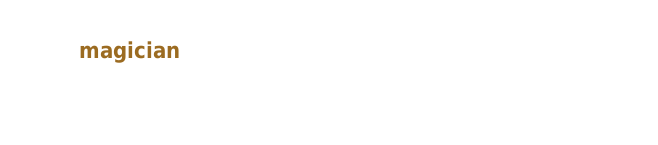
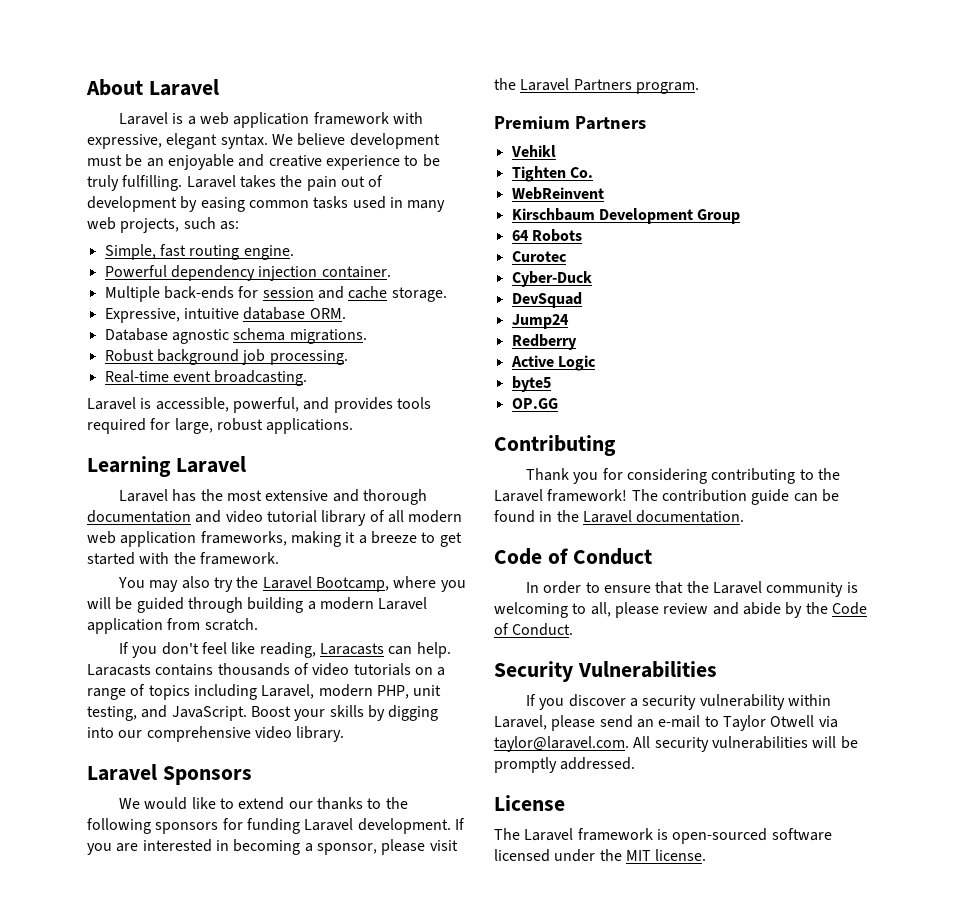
[79,41,180,63] magician -> [86,79,219,96] [119,112,423,128] [87,133,440,149] [87,154,440,170] [87,175,384,191] [87,196,446,212] [87,217,239,233] [104,244,294,260] [104,265,391,281] [104,286,447,302] [104,307,346,323] [104,328,367,344] [104,349,348,365] [104,370,308,386] [87,397,431,413] [87,418,354,434] [87,456,246,477] [119,489,427,505] [87,510,463,526] [87,531,462,547] [87,552,279,565] [118,576,466,592] [87,597,428,613] [87,618,258,634] [119,642,451,658] [87,663,446,676] [87,684,442,700] [87,705,439,721] [87,726,345,742] [87,764,252,785] [119,797,408,810] [87,818,465,834] [87,839,458,855] [494,78,699,94] [494,116,646,130] [510,145,556,157] [511,166,593,182] [511,187,604,200] [511,208,741,224] [511,229,582,242] [511,251,567,262] [511,271,592,287] [511,292,582,308] [511,314,569,329] [511,334,577,350] [510,355,596,371] [511,376,551,392] [511,398,558,409] [494,435,616,456] [526,468,840,484] [494,489,839,505] [494,510,745,523] [494,548,652,565] [526,581,858,597] [494,602,867,618] [494,623,574,636] [494,661,717,682] [526,694,831,710] [494,715,838,731] [494,736,858,752] [494,757,636,773] [494,795,565,811] [494,828,832,844] [494,849,707,862] About Laravel // Laravel is a web application framework with expressive, elegant syntax. We believe development must be an enjoyable and creative experience to be truly fulfilling. Laravel takes the pain out of development by easing common tasks used in many web projects, such as: // Simple, fast routing engine. // Powerful dependency injection container. // Multiple back-ends for session and cache storage. // Expressive, intuitive database ORM. // Database agnostic schema migrations. // Robust background job processing. // Real-time event broadcasting. // Laravel is accessible, powerful, and provides tools required for large, robust applications. // Learning Laravel // Laravel has the most extensive and thorough documentation and video tutorial library of all modern web application frameworks, making it a breeze to get started with the framework. // You may also try the Laravel Bootcamp, where you will be guided through building a modern Laravel application from scratch. // If you don't feel like reading, Laracasts can help. Laracasts contains thousands of video tutorials on a range of topics including Laravel, modern PHP, unit testing, and JavaScript. Boost your skills by digging into our comprehensive video library. // Laravel Sponsors // We would like to extend our thanks to the following sponsors for funding Laravel development. If you are interested in becoming a sponsor, please visit the Laravel Partners program. // Premium Partners // Vehikl // Tighten Co. // WebReinvent // Kirschbaum Development Group // 64 Robots // Curotec // Cyber-Duck // DevSquad // Jump24 // Redberry // Active Logic // byte5 // OP.GG // Contributing // Thank you for considering contributing to the Laravel framework! The contribution guide can be found in the Laravel documentation. // Code of Conduct // In order to ensure that the Laravel community is welcoming to all, please review and abide by the Code of Conduct. // Security Vulnerabilities // If you discover a security vulnerability within Laravel, please send an e-mail to Taylor Otwell via taylor@laravel.com. All security vulnerabilities will be promptly addressed. // License // The Laravel framework is open-sourced software licensed under the MIT license.

